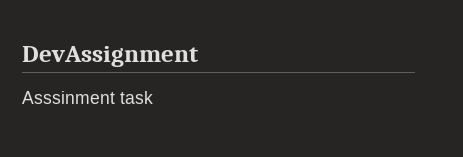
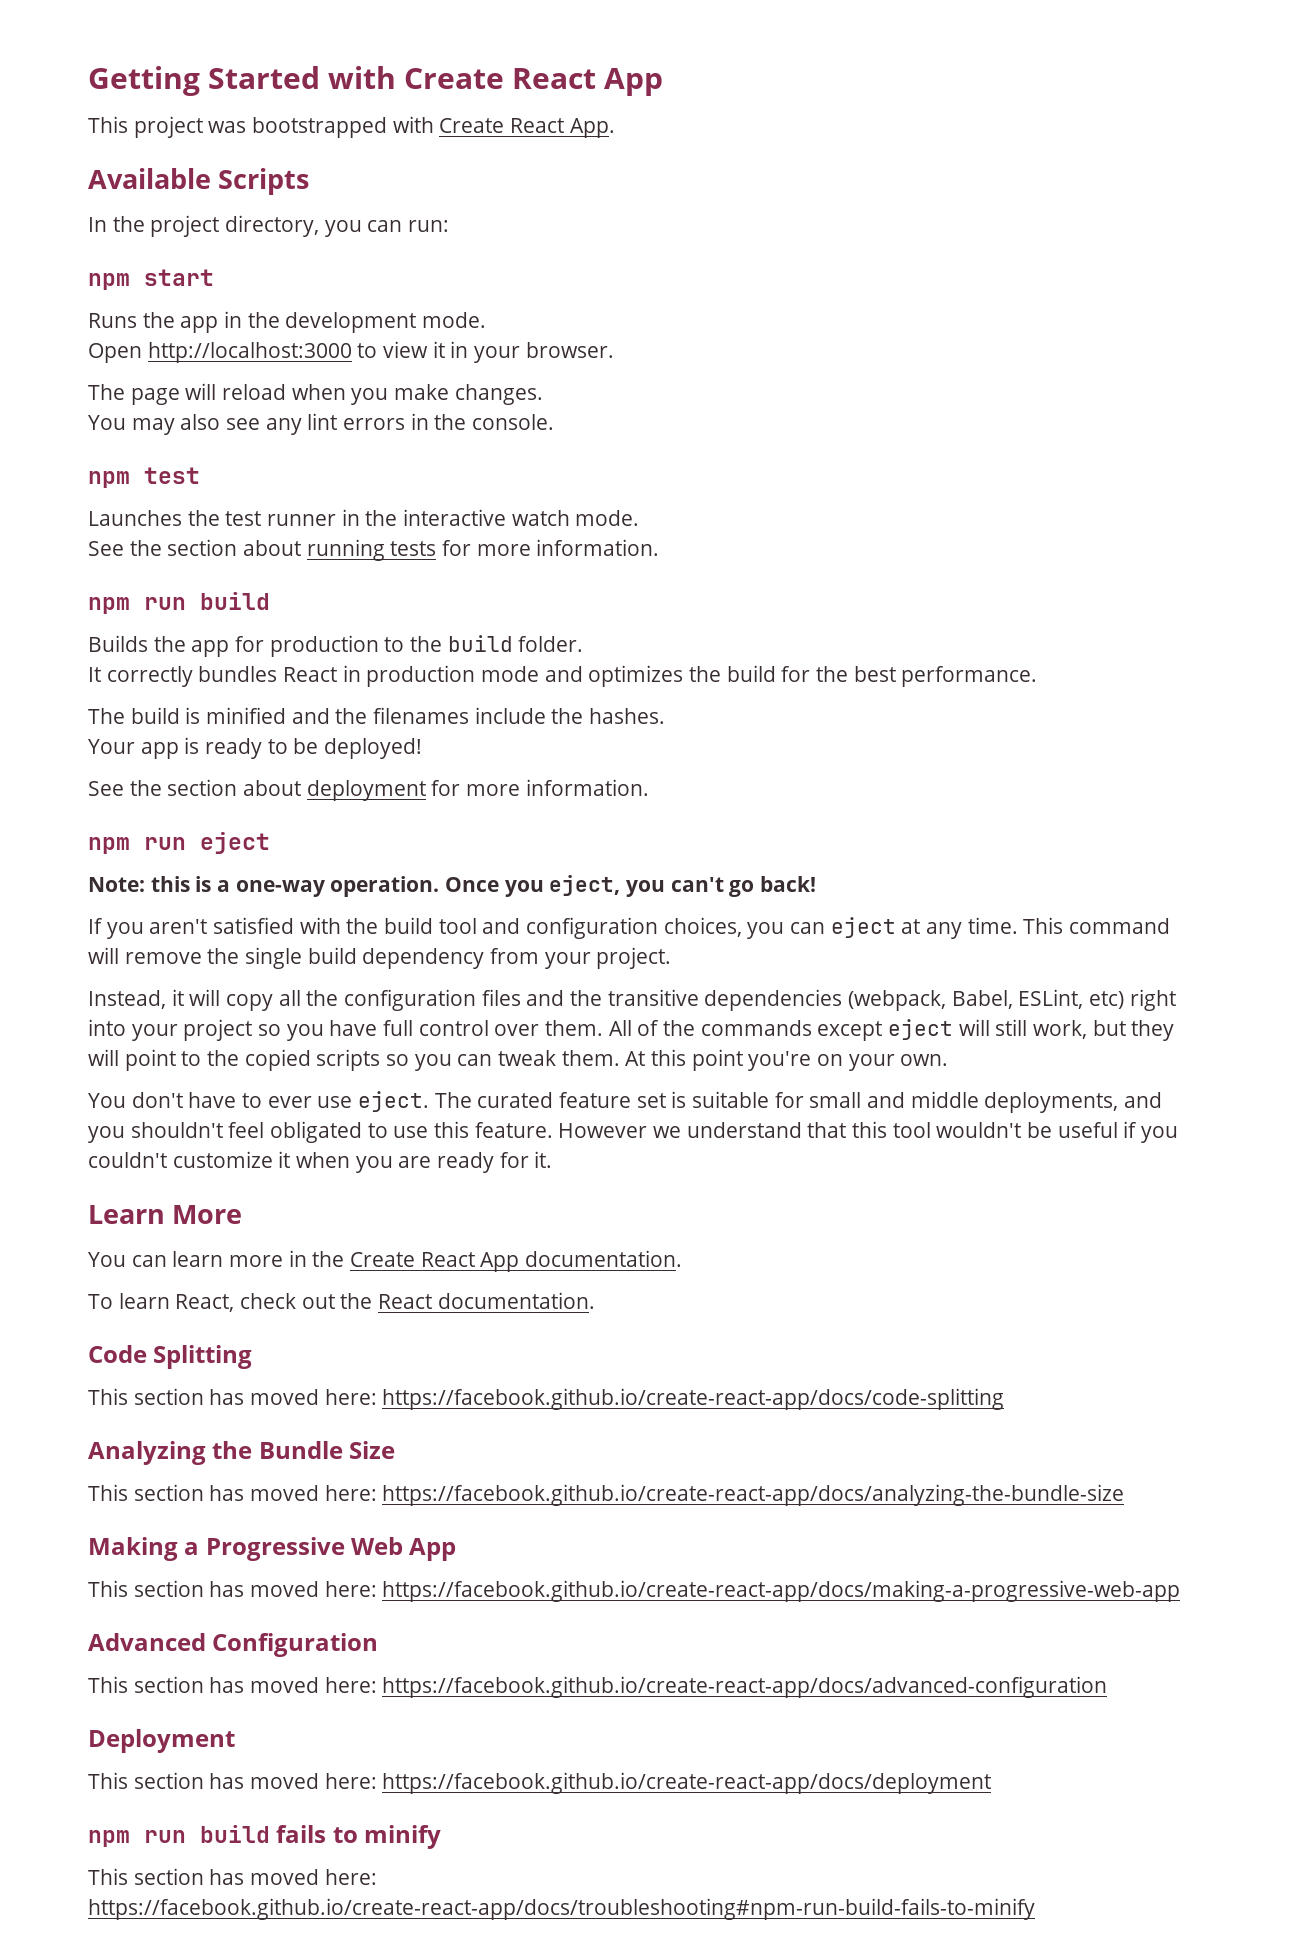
[22,46,199,67] [22,91,153,104] DevAssignment // Asssinment task -> [88,66,663,96] [88,116,615,138] [88,168,310,195] [88,215,450,237] [88,269,214,290] [88,311,487,333] [88,341,614,363] [88,383,543,405] [88,413,555,435] [88,467,200,488] [88,509,640,526] [88,539,660,561] [88,592,270,614] [88,635,584,657] [88,665,1038,687] [88,707,666,724] [88,737,423,759] [88,779,649,801] [88,832,270,854] [88,875,817,897] [88,917,1171,939] [88,947,672,969] [88,989,1176,1011] [88,1019,1175,1041] [88,1049,949,1071] [88,1091,1163,1113] [88,1121,1179,1143] [88,1151,553,1173] [88,1205,243,1224] [88,1250,683,1272] [88,1292,595,1312] [88,1345,253,1369] [88,1388,1005,1410] [88,1441,396,1465] [88,1484,1125,1506] [88,1537,457,1561] [88,1580,1181,1602] [88,1633,379,1657] [88,1676,1108,1698] [88,1729,235,1753] [88,1772,992,1794] [88,1825,442,1849] [88,1868,377,1885] [88,1898,1035,1920] Getting Started with Create React App // This project was bootstrapped with Create React App. // Available Scripts // In the project directory, you can run: // npm start // Runs the app in the development mode. // Open http://localhost:3000 to view it in your browser. // The page will reload when you make changes. // You may also see any lint errors in the console. // npm test // Launches the test runner in the interactive watch mode. // See the section about running tests for more information. // npm run build // Builds the app for production to the build folder. // It correctly bundles React in production mode and optimizes the build for the best performance. // The build is minified and the filenames include the hashes. // Your app is ready to be deployed! // See the section about deployment for more information. // npm run eject // Note: this is a one-way operation. Once you eject, you can't go back! // If you aren't satisfied with the build tool and configuration choices, you can eject at any time. This command will remove the single build dependency from your project. // Instead, it will copy all the configuration files and the transitive dependencies (webpack, Babel, ESLint, etc) right into your project so you have full control over them. All of the commands except eject will still work, but they will point to the copied scripts so you can tweak them. At this point you're on your own. // You don't have to ever use eject. The curated feature set is suitable for small and middle deployments, and you shouldn't feel obligated to use this feature. However we understand that this tool wouldn't be useful if you couldn't customize it when you are ready for it. // Learn More // You can learn more in the Create React App documentation. // To learn React, check out the React documentation. // Code Splitting // This section has moved here: https://facebook.github.io/create-react-app/docs/code-splitting // Analyzing the Bundle Size // This section has moved here: https://facebook.github.io/create-react-app/docs/analyzing-the-bundle-size // Making a Progressive Web App // This section has moved here: https://facebook.github.io/create-react-app/docs/making-a-progressive-web-app // Advanced Configuration // This section has moved here: https://facebook.github.io/create-react-app/docs/advanced-configuration // Deployment // This section has moved here: https://facebook.github.io/create-react-app/docs/deployment // npm run build fails to minify // This section has moved here: https://facebook.github.io/create-react-app/docs/troubleshooting#npm-run-build-fails-to-minify

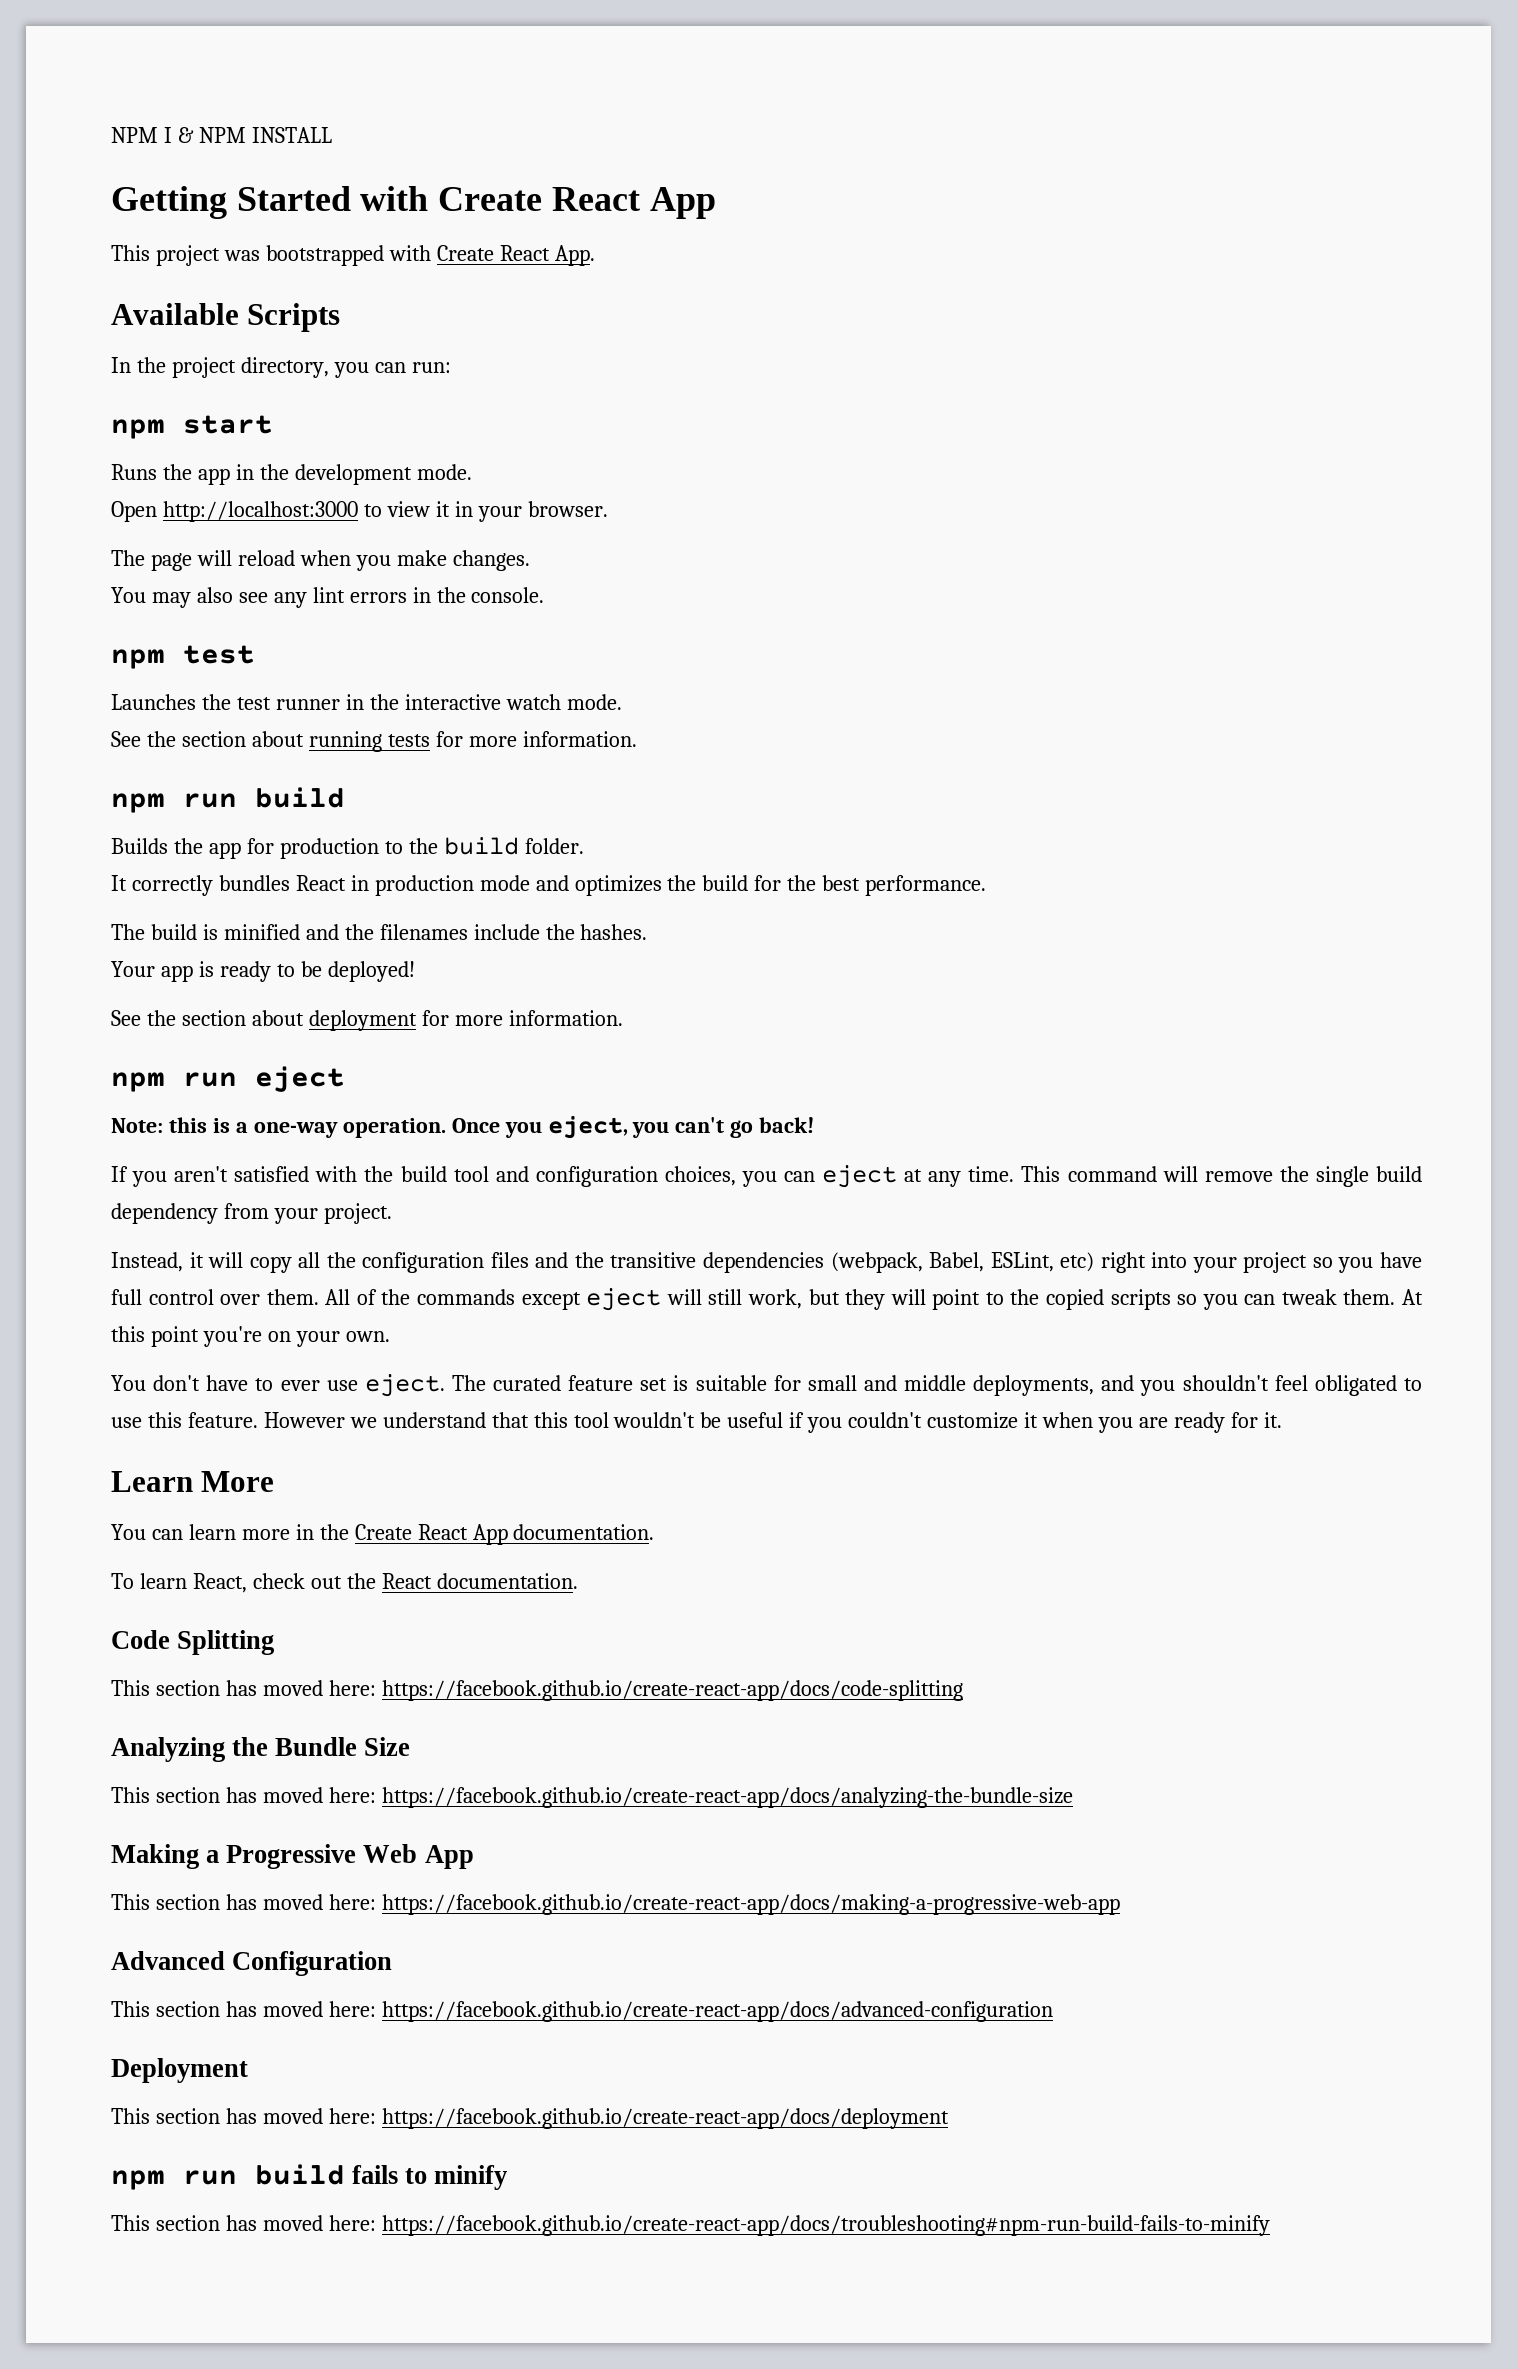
(88, 81) none -> [111,127,332,143] NPM I & NPM INSTALL //

